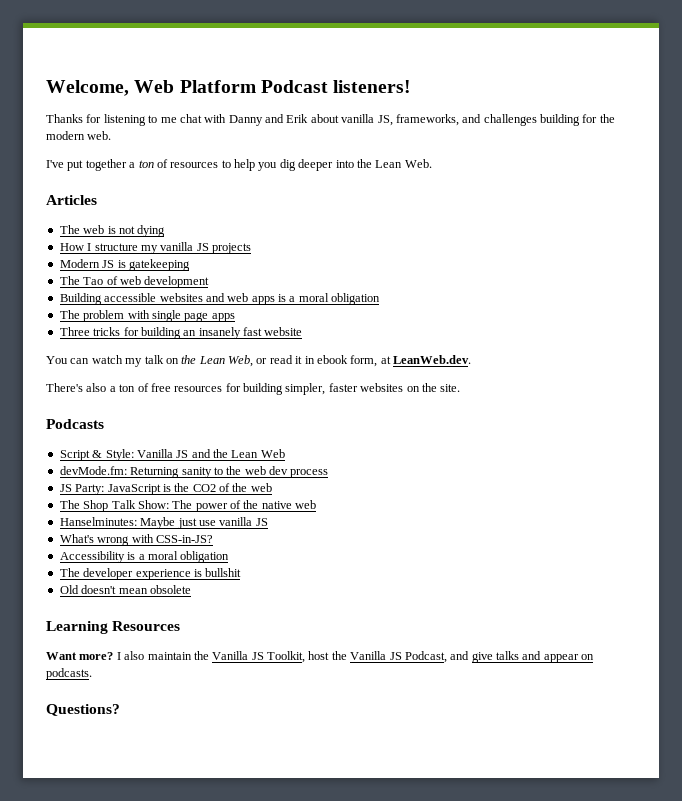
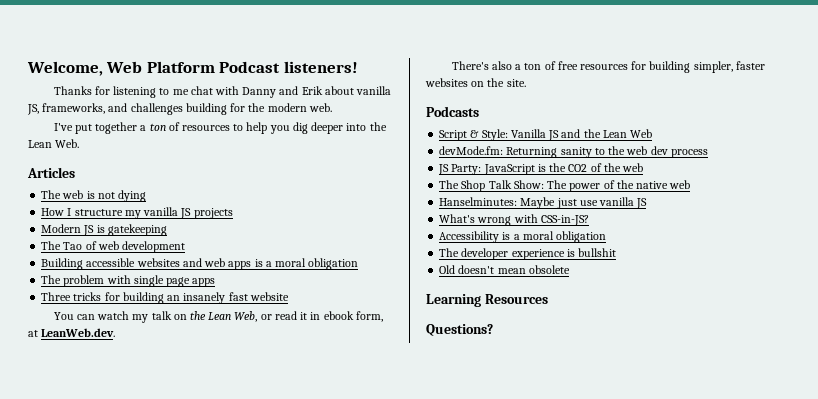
[46,651,595,663] [46,668,92,680] // Want more? I also maintain the Vanilla JS Toolkit, host the Vanilla JS Podcast, and give talks and appear on podcasts. -> (548, 299) none

